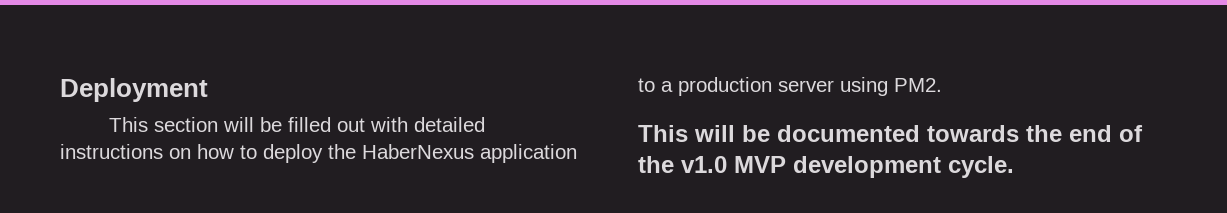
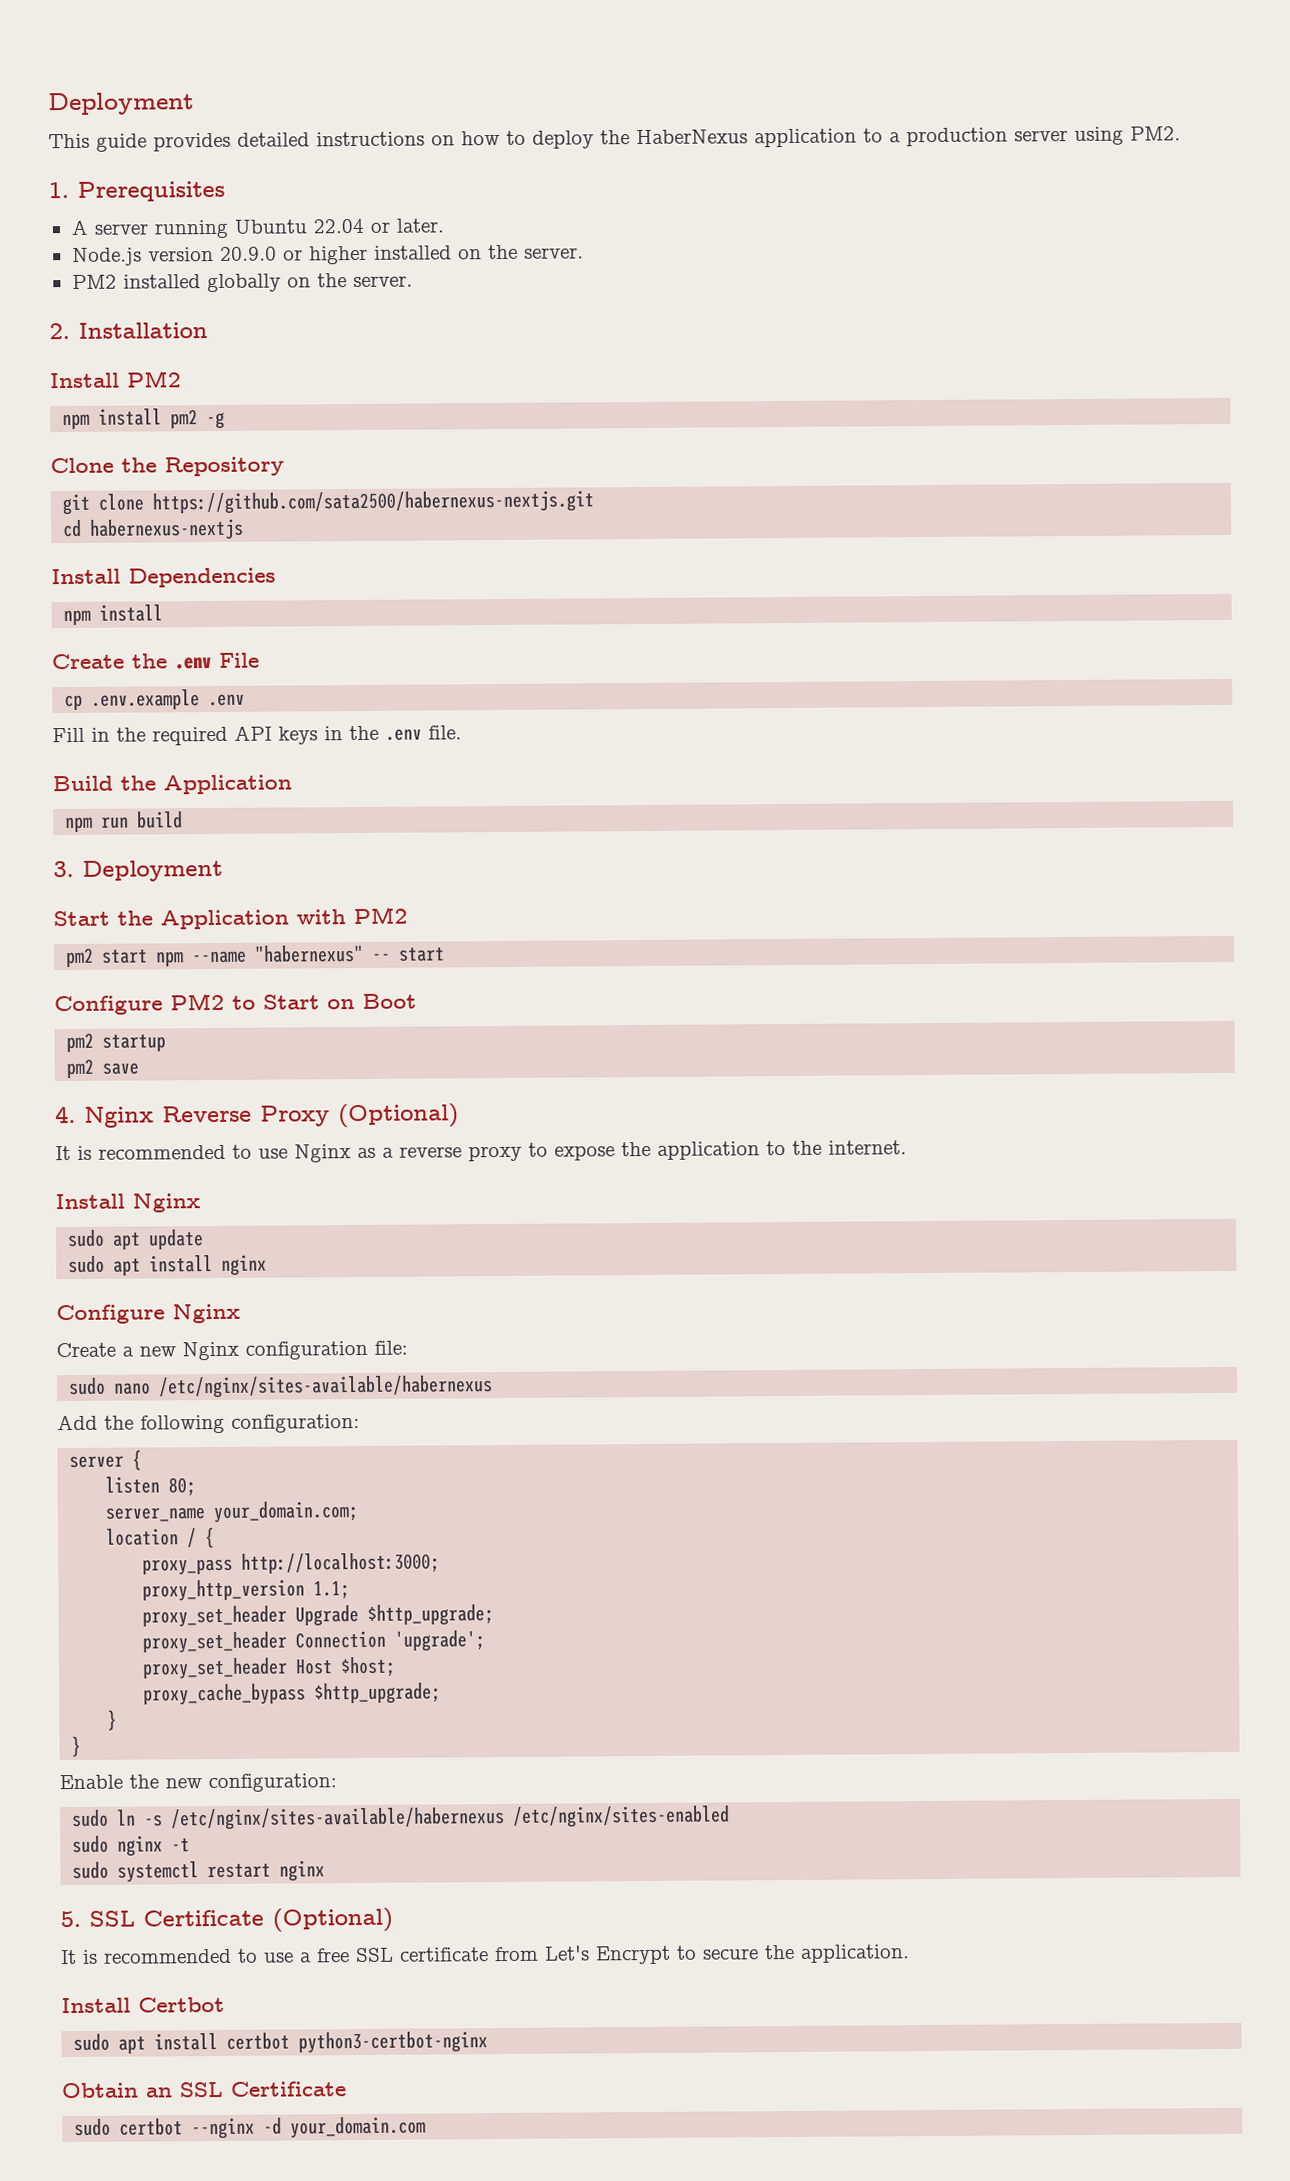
[153,117,408,132] section will be filled out with -> [96,132,231,152] guide provides
[638,125,1143,142] [638,156,1014,178] This will be documented towards the end of the v1.0 MVP development cycle. -> [48,180,225,202] [70,218,445,239] [71,244,584,266] [71,273,413,293] [49,322,208,340] [49,370,182,389] [62,408,226,430] [50,456,284,477] [62,490,595,516] [63,518,245,540] [51,567,276,588] [63,604,164,626] [51,652,260,670] [64,689,246,711] [52,725,462,746] [52,774,292,795] [65,811,184,833] [53,859,223,882] [53,906,408,930] [65,944,446,968] [54,992,417,1016] [66,1032,167,1053] [66,1058,140,1079] [55,1103,459,1129] [55,1140,907,1163] [55,1193,200,1213] [67,1229,205,1250] [68,1254,268,1276] [56,1303,240,1325] [56,1340,408,1361] [68,1375,494,1399] [57,1414,360,1434] [69,1449,143,1471] [105,1476,197,1497] [105,1501,360,1524] [106,1527,216,1549] [142,1552,441,1576] [142,1579,351,1602] [142,1604,495,1628] [142,1630,486,1654] [142,1656,397,1680] [143,1682,442,1706] [107,1709,118,1731] [71,1735,82,1758] [59,1773,337,1793] [72,1805,731,1831] [72,1835,191,1857] [72,1860,326,1883] [60,1907,393,1933] [60,1944,910,1965] [61,1996,225,2014] [73,2031,489,2054] [61,2081,347,2099] [74,2116,427,2140] 1. Prerequisites // A server running Ubuntu 22.04 or later. // Node.js version 20.9.0 or higher installed on the server. // PM2 installed globally on the server. // 2. Installation // Install PM2 // npm install pm2 -g // Clone the Repository // git clone https://github.com/sata2500/habernexus-nextjs.git // cd habernexus-nextjs // Install Dependencies // npm install // Create the .env File // cp .env.example .env // Fill in the required API keys in the .env file. // Build the Application // npm run build // 3. Deployment // Start the Application with PM2 // pm2 start npm --name "habernexus" -- start // Configure PM2 to Start on Boot // pm2 startup // pm2 save // 4. Nginx Reverse Proxy (Optional) // It is recommended to use Nginx as a reverse proxy to expose the application to the internet. // Install Nginx // sudo apt update // sudo apt install nginx // Configure Nginx // Create a new Nginx configuration file: // sudo nano /etc/nginx/sites-available/habernexus // Add the following configuration: // server { // listen 80; // server_name your_domain.com; // location / { // proxy_pass http://localhost:3000; // proxy_http_version 1.1; // proxy_set_header Upgrade $http_upgrade; // proxy_set_header Connection 'upgrade'; // proxy_set_header Host $host; // proxy_cache_bypass $http_upgrade; // } // } // Enable the new configuration: // sudo ln -s /etc/nginx/sites-available/habernexus /etc/nginx/sites-enabled // sudo nginx -t // sudo systemctl restart nginx // 5. SSL Certificate (Optional) // It is recommended to use a free SSL certificate from Let's Encrypt to secure the application. // Install Certbot // sudo apt install certbot python3-certbot-nginx // Obtain an SSL Certificate // sudo certbot --nginx -d your_domain.com

